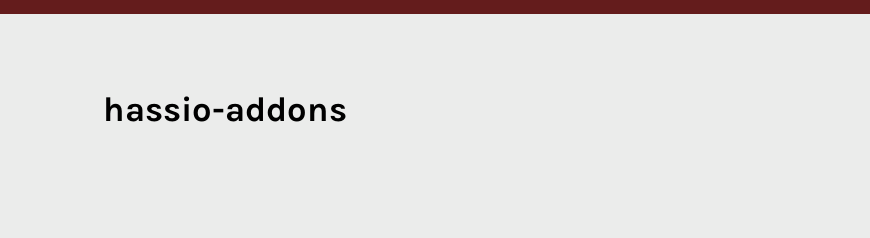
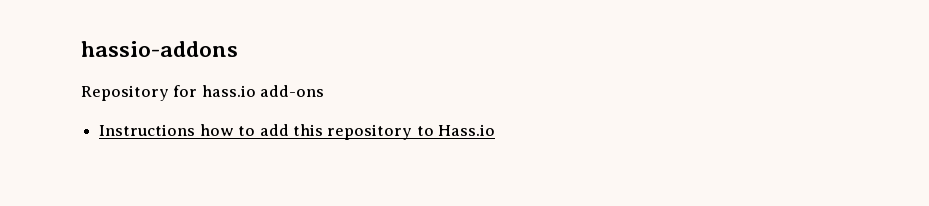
(347, 109) none -> [81,85,325,101] [99,124,496,140] // Repository for hass.io add-ons // Instructions how to add this repository to Hass.io

